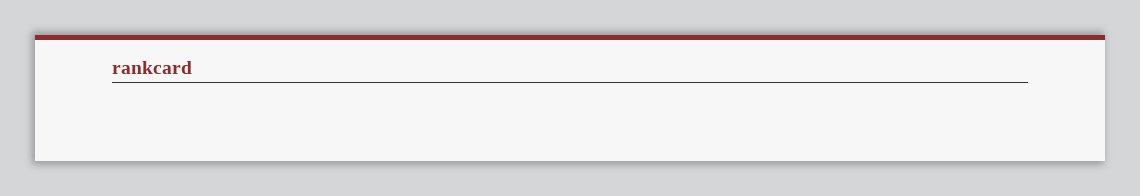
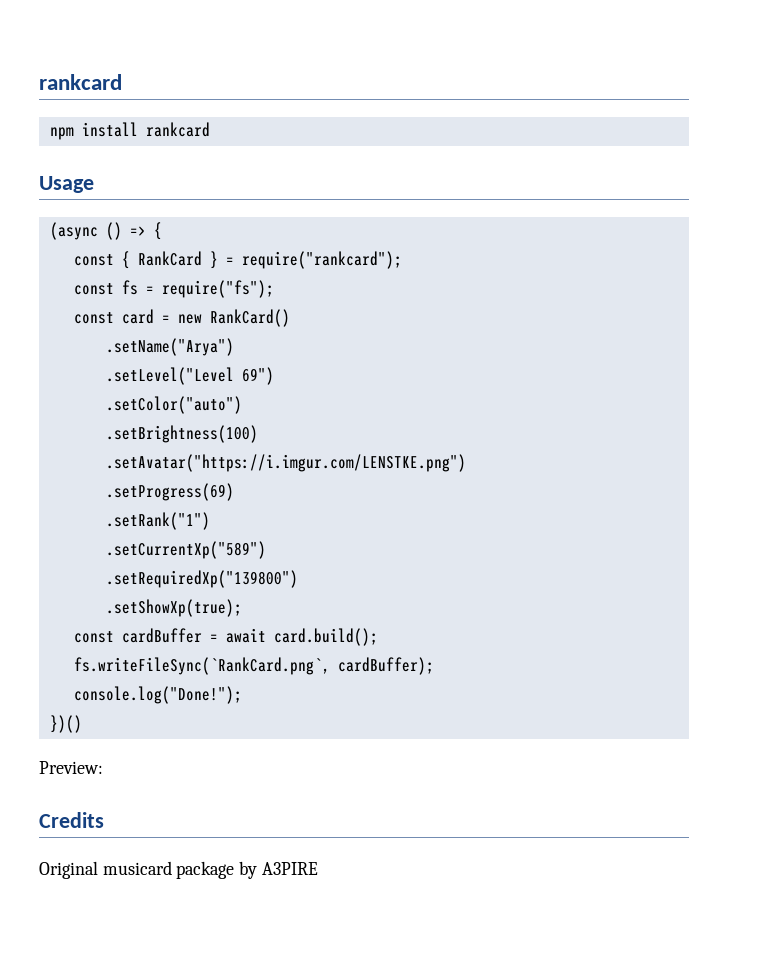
[112,61,192,74] rankcard -> [39,74,122,90] [49,122,210,140] [39,176,94,193] [49,222,162,240] [73,251,402,269] [73,280,274,298] [73,309,290,327] [105,338,234,356] [105,367,274,385] [105,396,242,414] [105,425,258,443] [105,454,466,472] [105,483,234,501] [105,512,210,530] [105,541,266,559] [105,570,298,588] [105,599,242,617] [73,628,378,646] [73,657,434,675] [73,686,242,704] [49,715,82,733] [39,761,103,774] [39,812,104,828] [39,861,318,879] rankcard // npm install rankcard // Usage // (async () => { // const { RankCard } = require("rankcard"); // const fs = require("fs"); // const card = new RankCard() // .setName("Arya") // .setLevel("Level 69") // .setColor("auto") // .setBrightness(100) // .setAvatar("https://i.imgur.com/LENSTKE.png") // .setProgress(69) // .setRank("1") // .setCurrentXp("589") // .setRequiredXp("139800") // .setShowXp(true); // const cardBuffer = await card.build(); // fs.writeFileSync(`RankCard.png`, cardBuffer); // console.log("Done!"); // })() // Preview: // Credits // Original musicard package by A3PIRE

